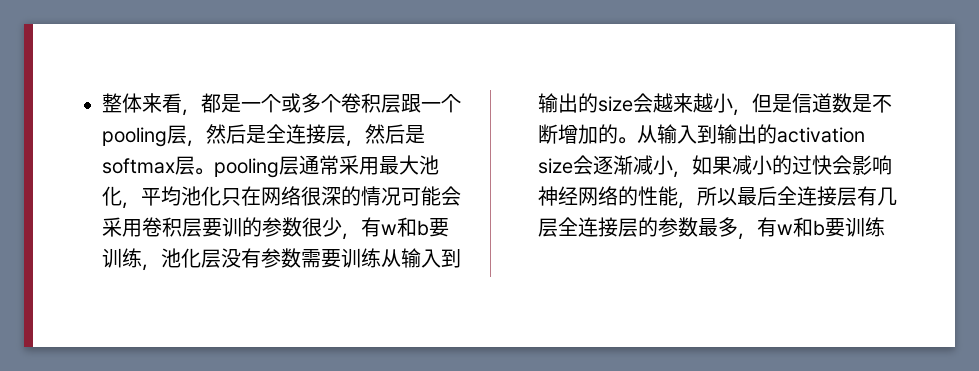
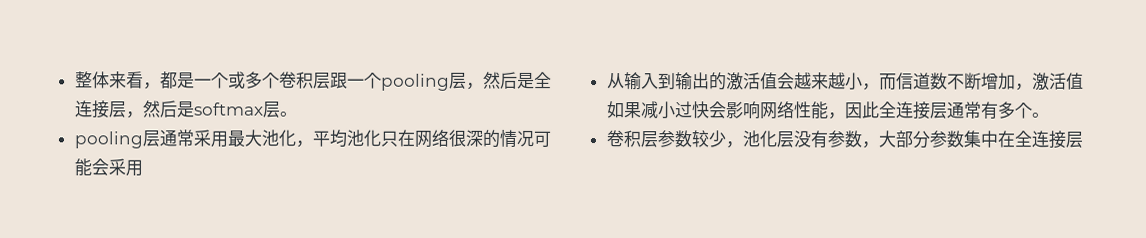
(214, 171) none -> (298, 114) //
[142,217,449,240] [102,248,461,271] [538,93,892,116] [538,124,865,144] [538,155,892,178] [538,186,897,209] [538,217,885,240] 卷积层要训的参数很少，有w和b要训练，池化层没有参数需要训练从输入到输出的size会越来越小，但是信道数是不断增加的。从输入到输出的activation size会逐渐减小，如果减小的过快会影响神经网络的性能，所以最后全连接层有几层全连接层的参数最多，有w和b要训练 -> [606,72,1084,91] [606,101,1050,120] [605,130,1083,149] // 从输入到输出的激活值会越来越小，而信道数不断增加，激活值如果减小过快会影响网络性能，因此全连接层通常有多个。 // 卷积层参数较少，池化层没有参数，大部分参数集中在全连接层

